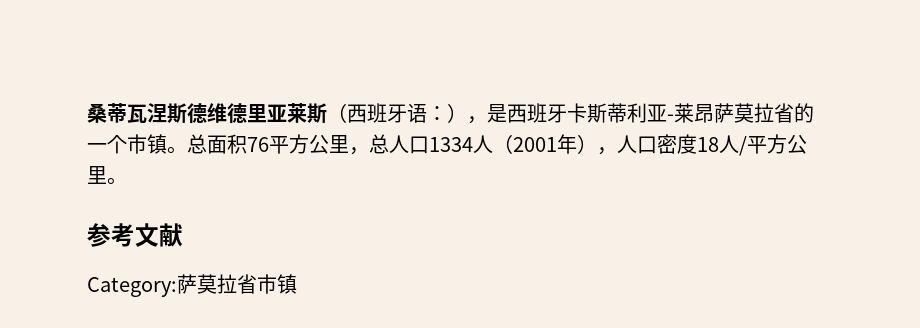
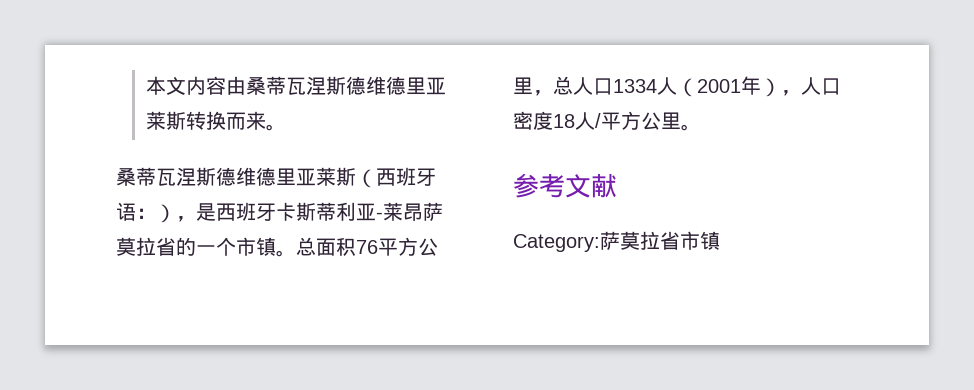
(87, 113) none -> [145,76,446,95] [145,111,286,131] 本文内容由桑蒂瓦涅斯德维德里亚莱斯转换而来。 //

